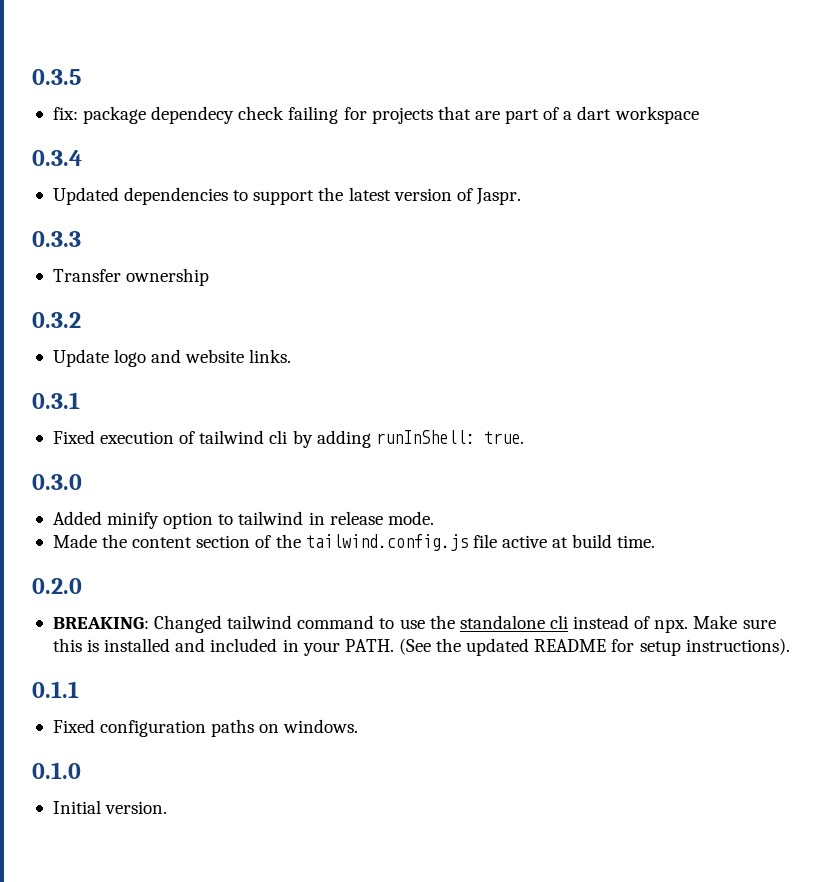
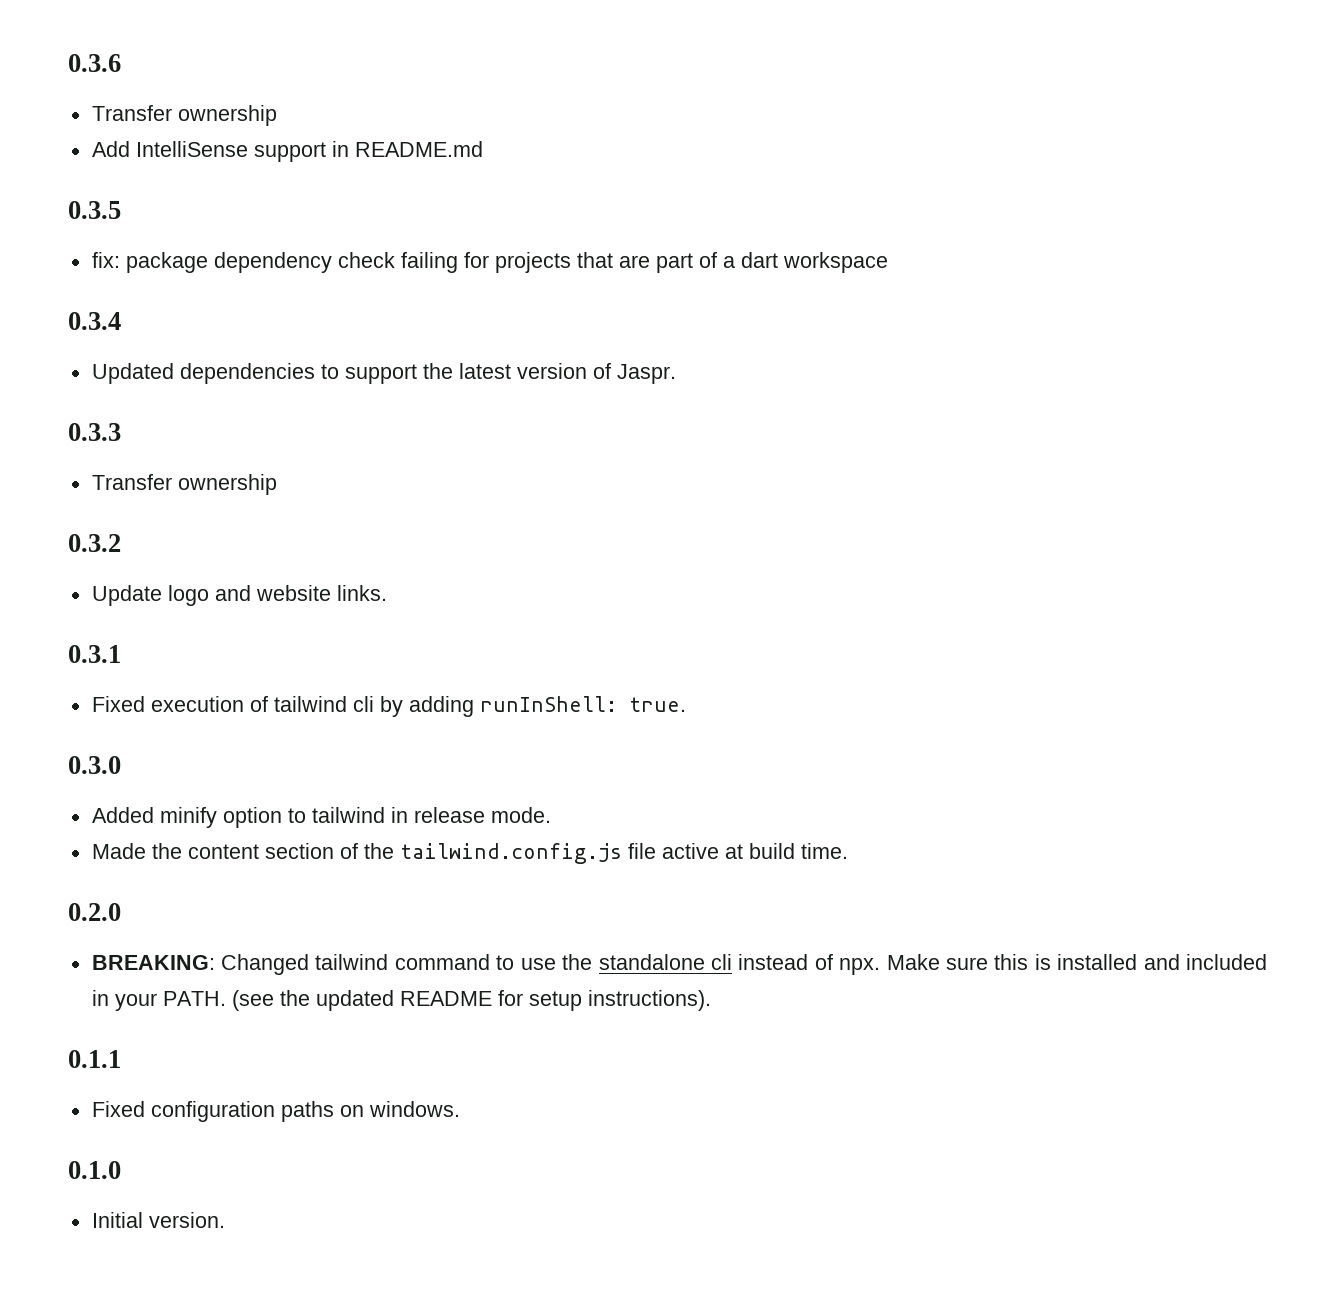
(32, 77) none -> [68,54,121,72] [91,105,277,126] [91,141,483,162] 0.3.6 // Transfer ownership // Add IntelliSense support in README.md //
[151,106,235,124] dependecy -> [213,252,332,273] dependency
[398,638,431,655] (See -> [231,990,274,1011] (see

